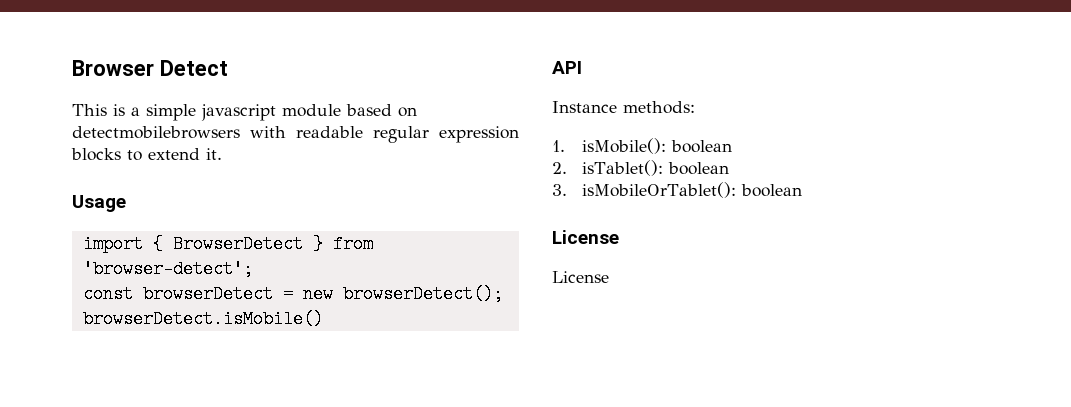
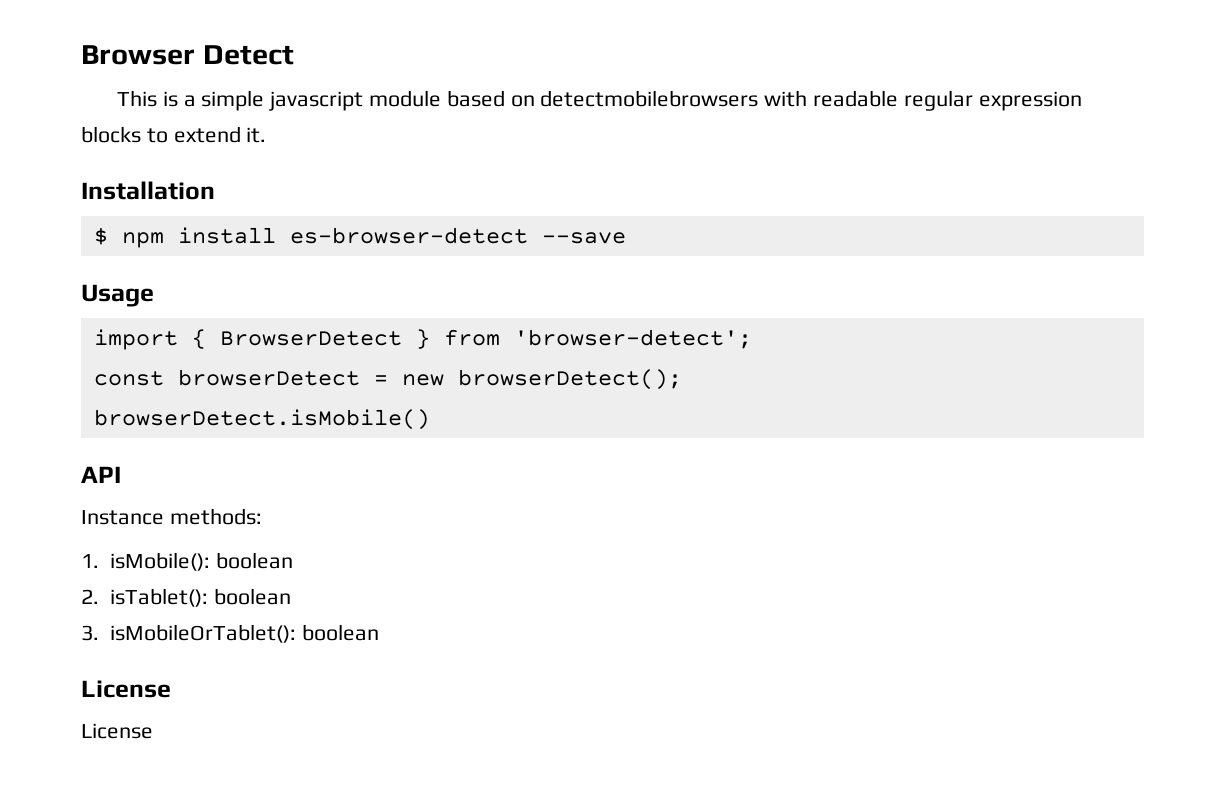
(222, 154) none -> [81,181,215,200] [93,227,626,248] // Installation // $ npm install es-browser-detect --save

